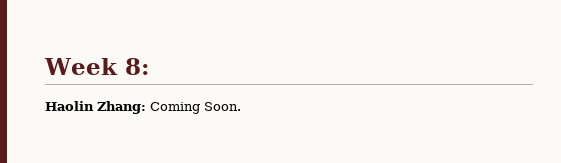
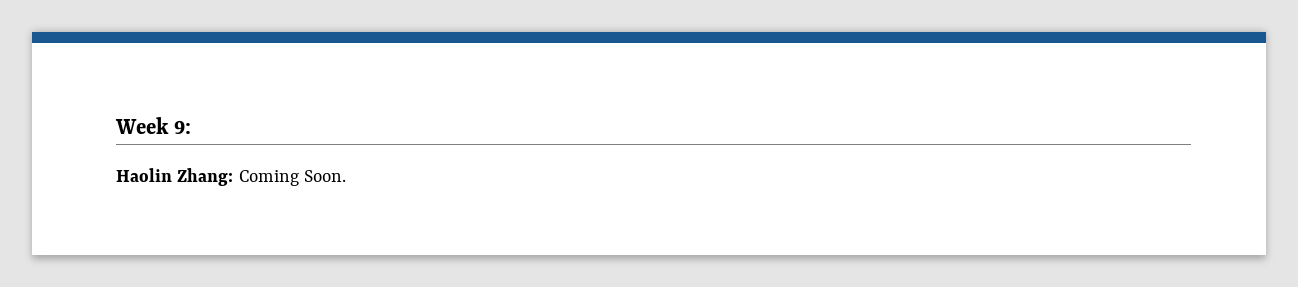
[124,58,149,75] 8: -> [174,120,192,134] 9:

